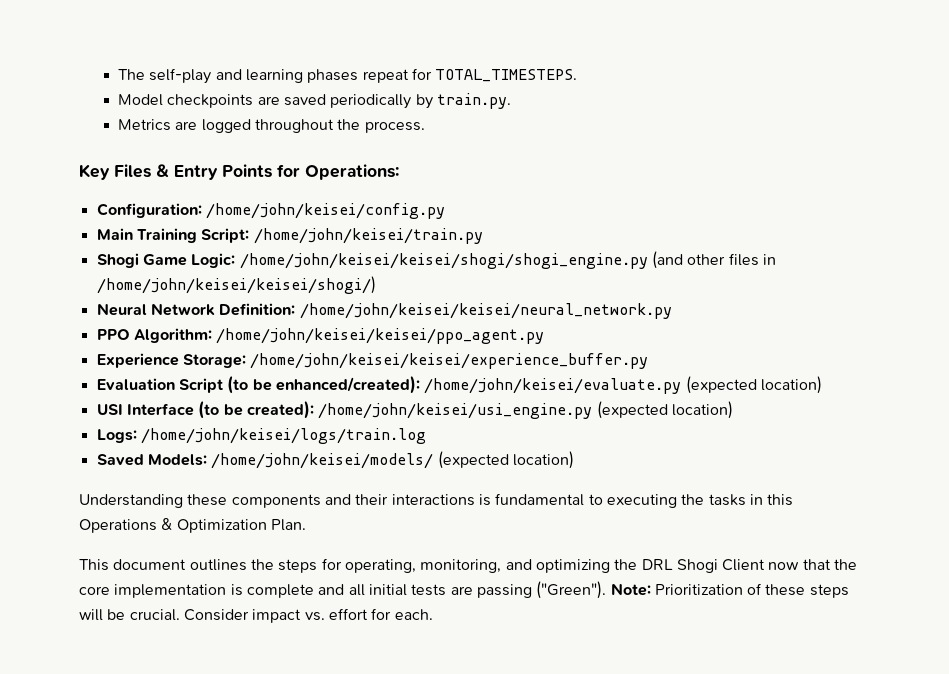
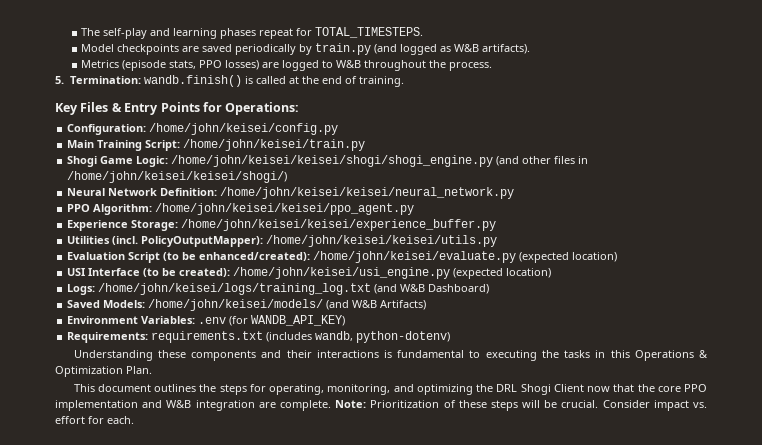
[436,93,511,109] [117,119,425,133] train.py. // Metrics are logged throughout the process. -> [315,43,531,55] [81,60,493,71] [55,75,404,87] train.py (and logged as W&B artifacts). // Metrics (episode stats, PPO losses) are logged to W&B throughout the process. // 5. Termination: wandb.finish() is called at the end of training.
(649, 361) none -> [67,235,498,247] // Utilities (incl. PolicyOutputMapper): /home/john/keisei/keisei/utils.py
[140,428,426,444] /home/john/keisei/logs/train.log -> [98,283,490,295] /home/john/keisei/logs/training_log.txt (and W&B Dashboard)
[437,451,574,469] (expected location) -> [326,300,427,310] [67,315,346,326] [67,331,451,343] (and W&B Artifacts) // Environment Variables: .env (for WANDB_API_KEY) // Requirements: requirements.txt (includes wandb, python-dotenv)
[114,581,607,599] implementation is complete and all initial tests are passing ("Green"). -> [684,384,708,392] [55,400,331,411] PPO implementation and W&B integration are complete.

